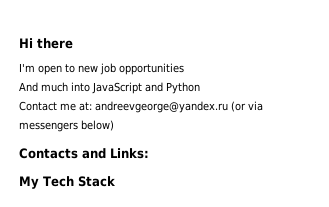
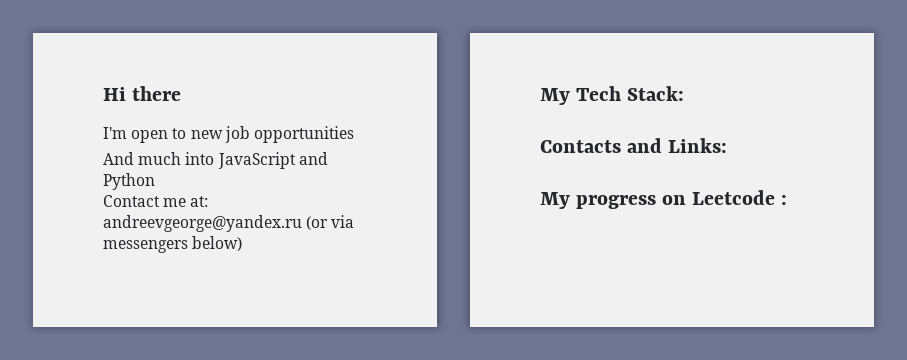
(114, 125) none -> [540,86,685,105] // My Tech Stack:
[43,176,115,187] Tech Stack -> [576,190,788,209] progress on Leetcode :

